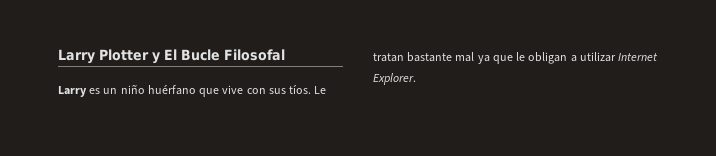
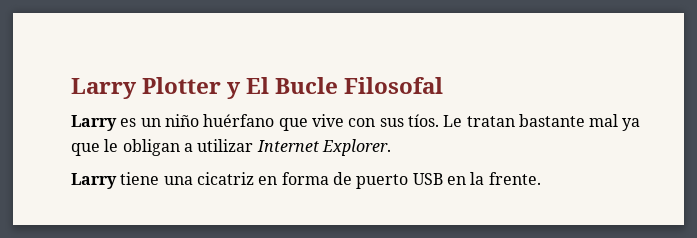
(416, 79) none -> [71,172,541,189] // Larry tiene una cicatriz en forma de puerto USB en la frente.

